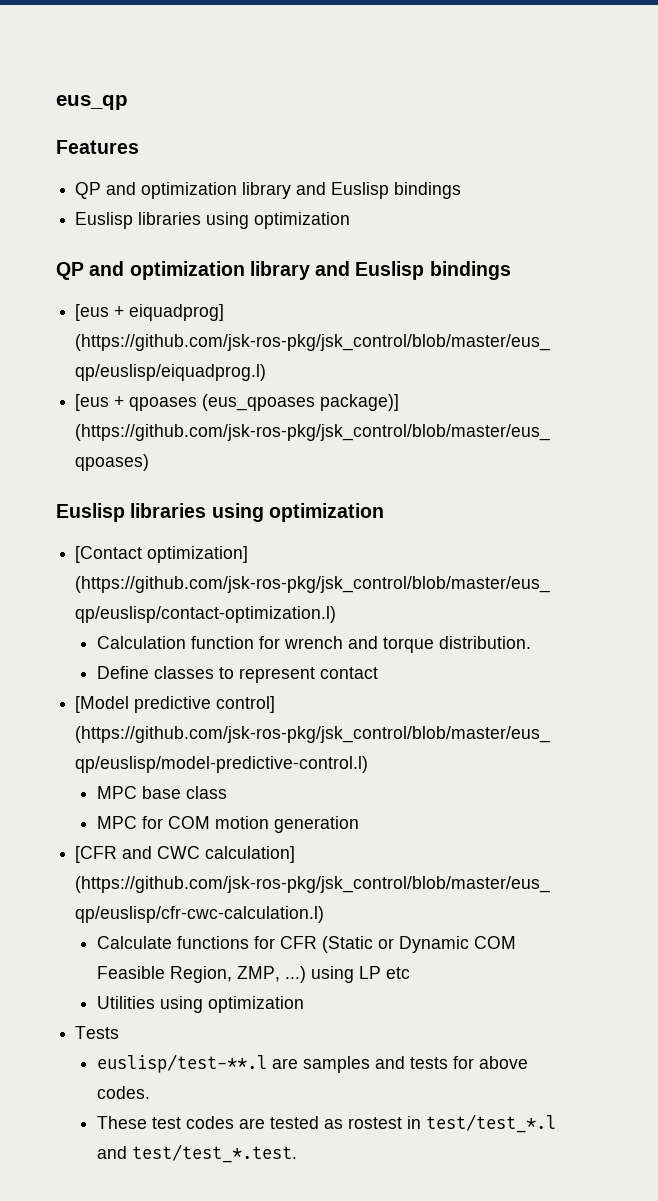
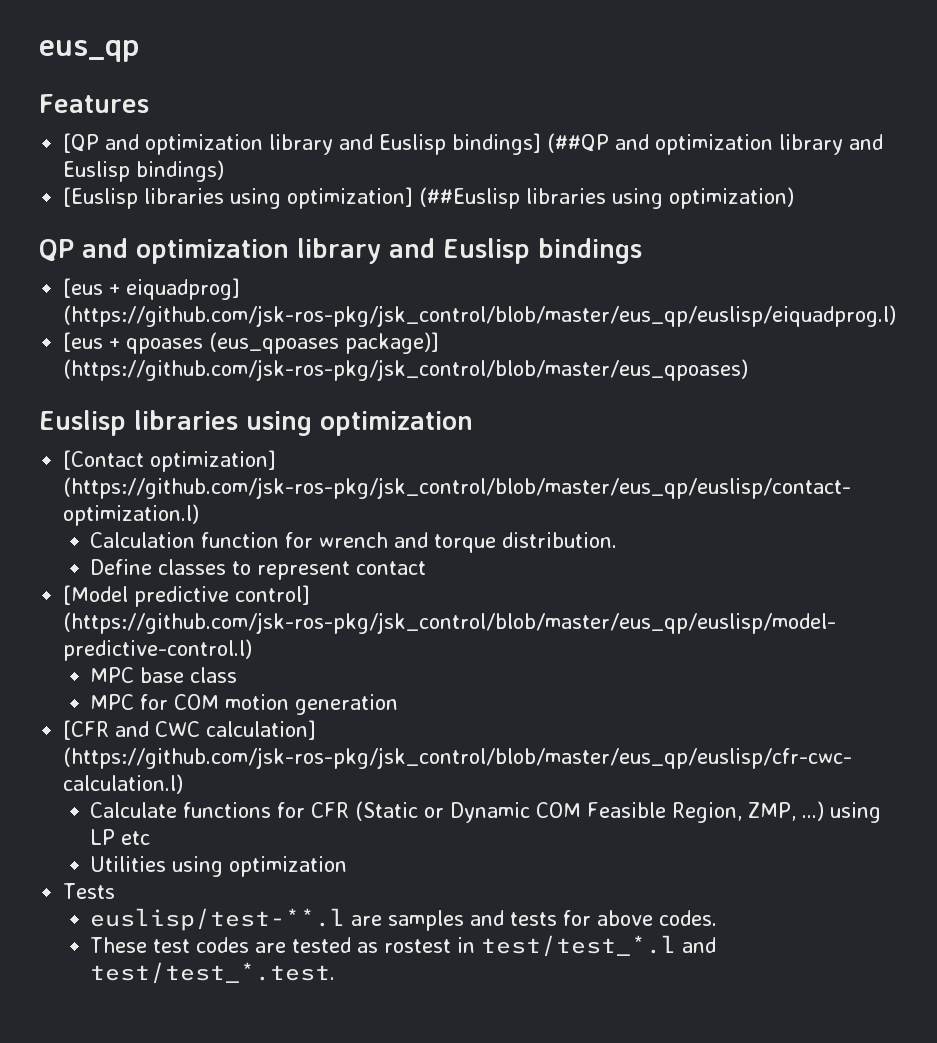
[75,182,462,199] [75,212,351,229] QP and optimization library and Euslisp bindings // Euslisp libraries using optimization -> [63,133,884,155] [63,160,225,182] [63,187,795,209] [QP and optimization library and Euslisp bindings] (##QP and optimization library and Euslisp bindings) // [Euslisp libraries using optimization] (##Euslisp libraries using optimization)

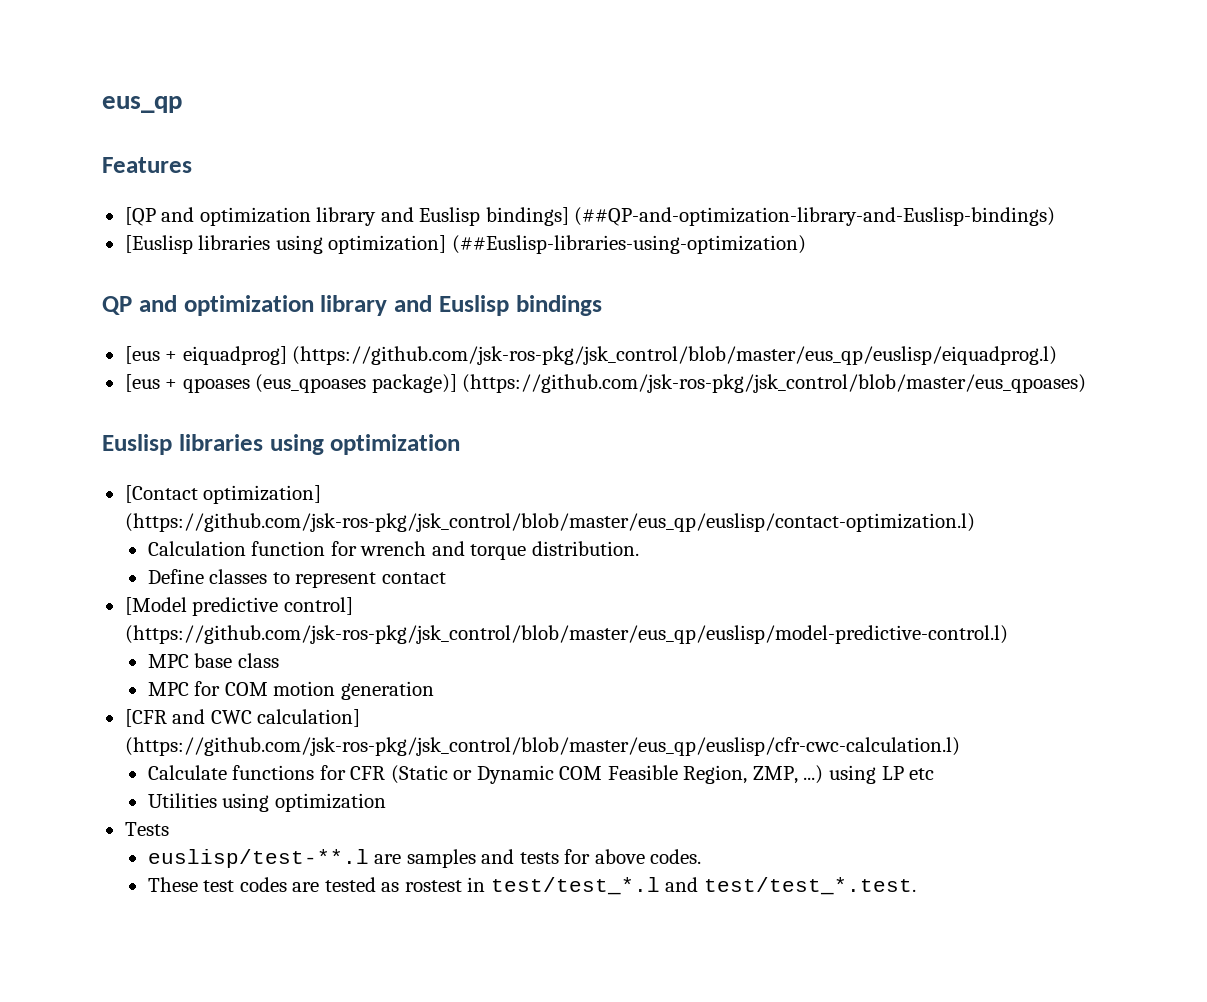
[547,133,884,155] [63,160,225,182] (##QP and optimization library and Euslisp bindings) -> [574,207,1056,226] (##QP-and-optimization-library-and-Euslisp-bindings)
[419,187,795,209] (##Euslisp libraries using optimization) -> [451,235,806,254] (##Euslisp-libraries-using-optimization)

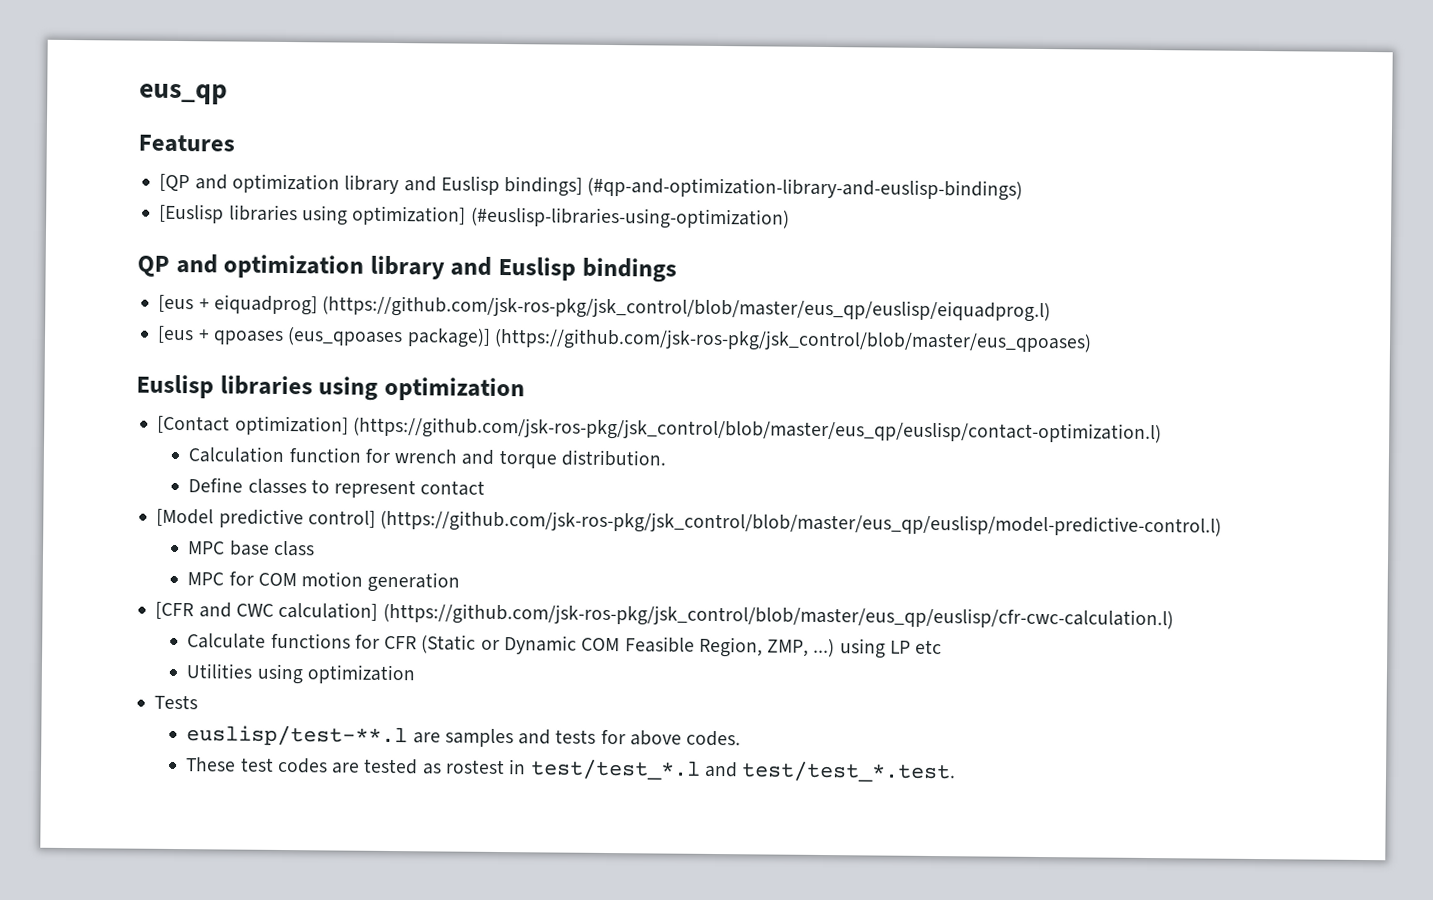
[574,207,1056,226] (##QP-and-optimization-library-and-Euslisp-bindings) -> [587,176,1024,201] (#qp-and-optimization-library-and-euslisp-bindings)
[451,235,806,254] (##Euslisp-libraries-using-optimization) -> [470,206,790,230] (#euslisp-libraries-using-optimization)

